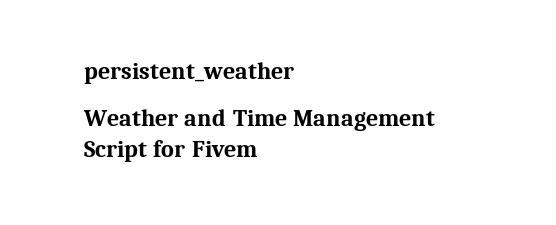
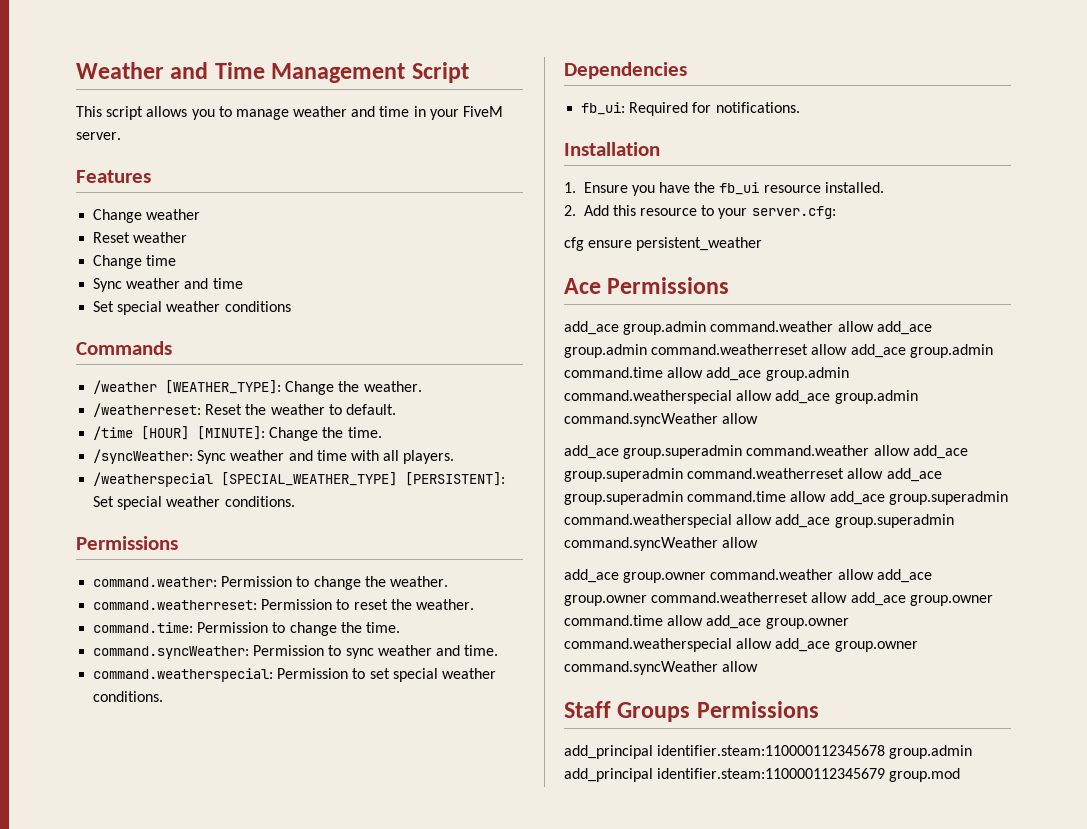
[84,62,294,84] persistent_weather // -> (76, 70) none
[153,140,257,157] for Fivem -> [76,106,504,120] [76,132,121,140] [76,170,151,183] [93,209,201,223] [93,232,188,243] [93,255,177,269] [93,278,243,292] [93,301,291,315] [76,341,172,355] [93,380,422,395] [93,403,396,417] [93,426,382,441] [93,449,455,464] [93,472,506,487] [93,496,295,510] [76,536,178,550] [93,576,448,590] [93,599,474,610] [93,622,400,636] [93,645,499,659] [93,668,496,682] [93,691,164,702] [564,62,687,79] [581,102,800,116] [564,142,660,156] [564,182,884,196] [564,205,836,219] [564,237,763,251] [564,277,730,294] [564,321,932,335] [564,344,993,358] [564,367,849,381] [564,390,918,404] [564,413,759,427] [564,445,968,459] [564,468,942,482] [564,491,1008,505] [564,514,954,528] [564,537,759,551] [564,569,932,583] [564,592,993,606] [564,615,849,629] [564,638,918,652] [564,661,759,675] [564,701,819,722] [564,745,973,759] [564,768,961,782] // This script allows you to manage weather and time in your FiveM server. // Features // Change weather // Reset weather // Change time // Sync weather and time // Set special weather conditions // Commands // /weather [WEATHER_TYPE]: Change the weather. // /weatherreset: Reset the weather to default. // /time [HOUR] [MINUTE]: Change the time. // /syncWeather: Sync weather and time with all players. // /weatherspecial [SPECIAL_WEATHER_TYPE] [PERSISTENT]: Set special weather conditions. // Permissions // command.weather: Permission to change the weather. // command.weatherreset: Permission to reset the weather. // command.time: Permission to change the time. // command.syncWeather: Permission to sync weather and time. // command.weatherspecial: Permission to set special weather conditions. // Dependencies // fb_ui: Required for notifications. // Installation // 1. Ensure you have the fb_ui resource installed. // 2. Add this resource to your server.cfg: // cfg ensure persistent_weather // Ace Permissions // add_ace group.admin command.weather allow add_ace group.admin command.weatherreset allow add_ace group.admin command.time allow add_ace group.admin command.weatherspecial allow add_ace group.admin command.syncWeather allow // add_ace group.superadmin command.weather allow add_ace group.superadmin command.weatherreset allow add_ace group.superadmin command.time allow add_ace group.superadmin command.weatherspecial allow add_ace group.superadmin command.syncWeather allow // add_ace group.owner command.weather allow add_ace group.owner command.weatherreset allow add_ace group.owner command.time allow add_ace group.owner command.weatherspecial allow add_ace group.owner command.syncWeather allow // Staff Groups Permissions // add_principal identifier.steam:110000112345678 group.admin add_principal identifier.steam:110000112345679 group.mod

